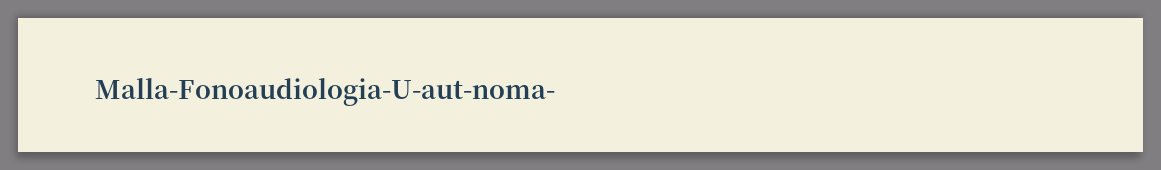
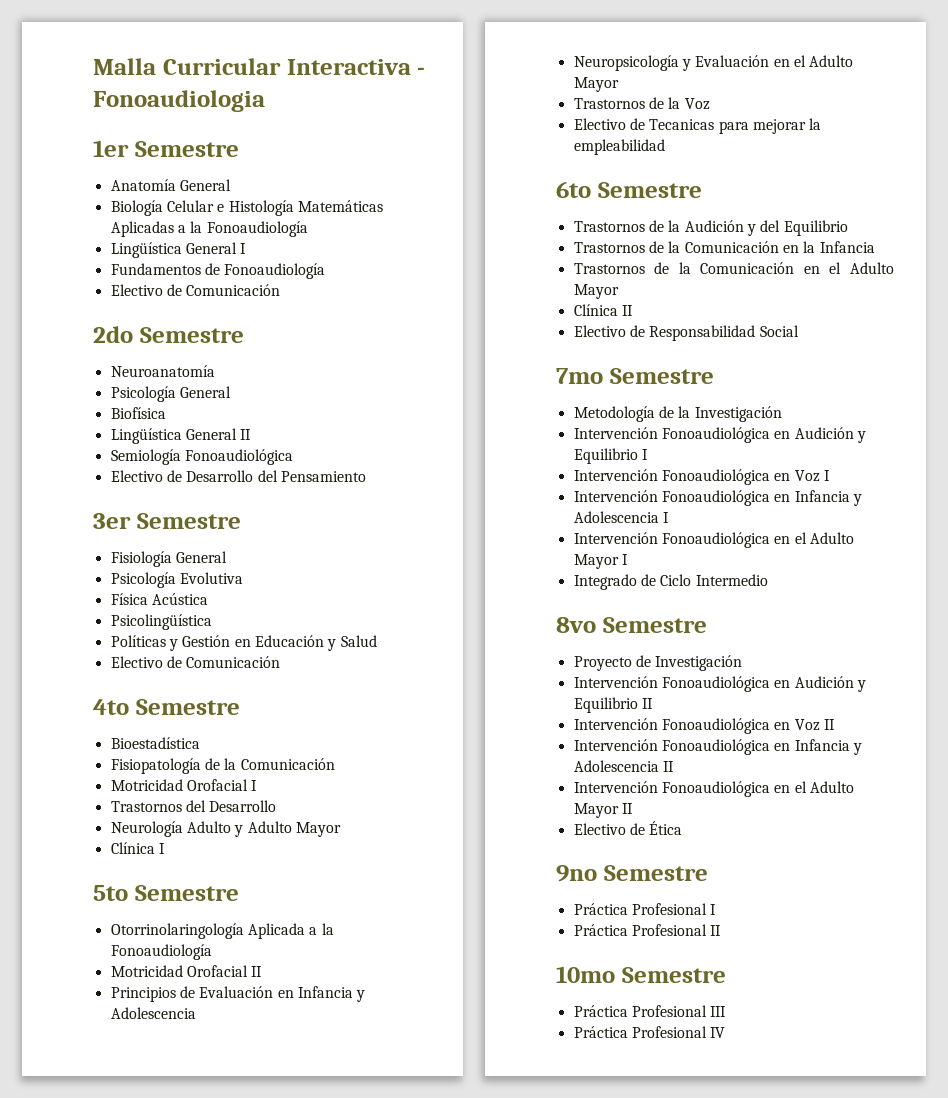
[95,78,555,106] Malla-Fonoaudiologia-U-aut-noma- -> [93,58,426,75] [93,90,265,112] [93,140,239,157] [110,179,231,191] [110,200,383,216] [110,221,308,237] [110,242,247,258] [110,263,326,279] [110,284,281,296] [93,326,244,343] [110,365,215,377] [110,386,231,402] [110,407,166,419] [110,428,252,444] [110,449,293,465] [110,470,366,482] [93,513,241,529] [110,551,227,567] [110,572,243,588] [110,593,208,605] [110,614,212,630] [110,635,377,651] [110,656,281,668] [93,699,240,715] [110,737,200,749] [110,758,335,774] [110,779,258,791] [110,800,277,812] [110,821,341,837] [110,842,165,854] [93,885,239,901] [110,923,334,939] [110,944,212,960] [110,965,263,977] [110,986,366,1002] [110,1007,196,1019] [573,55,854,71] [573,77,619,92] [573,97,710,110] [573,118,822,134] [573,139,665,155] [556,181,702,198] [573,220,848,236] [573,241,875,253] [573,262,894,274] [573,284,619,299] [573,304,633,316] [573,325,799,341] [556,368,714,384] [573,406,782,422] [573,427,866,443] [573,448,648,464] [573,469,830,485] [573,490,862,506] [573,511,669,523] [573,532,854,548] [573,554,628,569] [573,574,768,590] [556,617,707,633] [573,655,743,671] [573,676,866,692] [573,697,653,713] [573,718,835,734] [573,739,862,755] [573,760,674,772] [573,781,854,797] [573,803,633,818] [573,821,683,835] [556,865,708,882] [573,903,717,915] [573,924,722,936] [556,966,726,983] [573,1005,727,1017] [573,1026,726,1038] Malla Curricular Interactiva - Fonoaudiologia // 1er Semestre // Anatomía General // Biología Celular e Histología Matemáticas Aplicadas a la Fonoaudiología // Lingüística General I // Fundamentos de Fonoaudiología // Electivo de Comunicación // 2do Semestre // Neuroanatomía // Psicología General // Biofísica // Lingüística General II // Semiología Fonoaudiológica // Electivo de Desarrollo del Pensamiento // 3er Semestre // Fisiología General // Psicología Evolutiva // Física Acústica // Psicolingüística // Políticas y Gestión en Educación y Salud // Electivo de Comunicación // 4to Semestre // Bioestadística // Fisiopatología de la Comunicación // Motricidad Orofacial I // Trastornos del Desarrollo // Neurología Adulto y Adulto Mayor // Clínica I // 5to Semestre // Otorrinolaringología Aplicada a la Fonoaudiología // Motricidad Orofacial II // Principios de Evaluación en Infancia y Adolescencia // Neuropsicología y Evaluación en el Adulto Mayor // Trastornos de la Voz // Electivo de Tecanicas para mejorar la empleabilidad // 6to Semestre // Trastornos de la Audición y del Equilibrio // Trastornos de la Comunicación en la Infancia // Trastornos de la Comunicación en el Adulto Mayor // Clínica II // Electivo de Responsabilidad Social // 7mo Semestre // Metodología de la Investigación // Intervención Fonoaudiológica en Audición y Equilibrio I // Intervención Fonoaudiológica en Voz I // Intervención Fonoaudiológica en Infancia y Adolescencia I // Intervención Fonoaudiológica en el Adulto Mayor I // Integrado de Ciclo Intermedio // 8vo Semestre // Proyecto de Investigación // Intervención Fonoaudiológica en Audición y Equilibrio II // Intervención Fonoaudiológica en Voz II // Intervención Fonoaudiológica en Infancia y Adolescencia II // Intervención Fonoaudiológica en el Adulto Mayor II // Electivo de Ética // 9no Semestre // Práctica Profesional I // Práctica Profesional II // 10mo Semestre // Práctica Profesional III // Práctica Profesional IV

